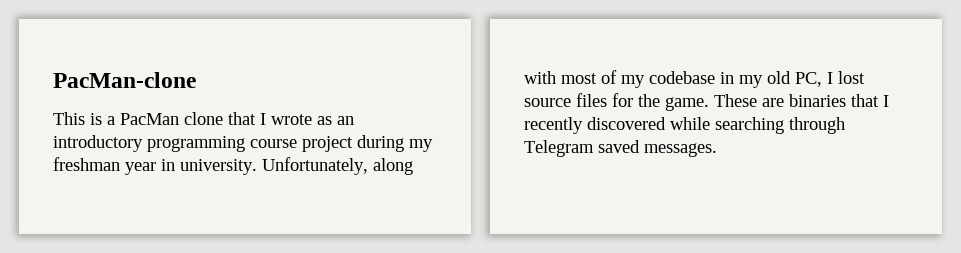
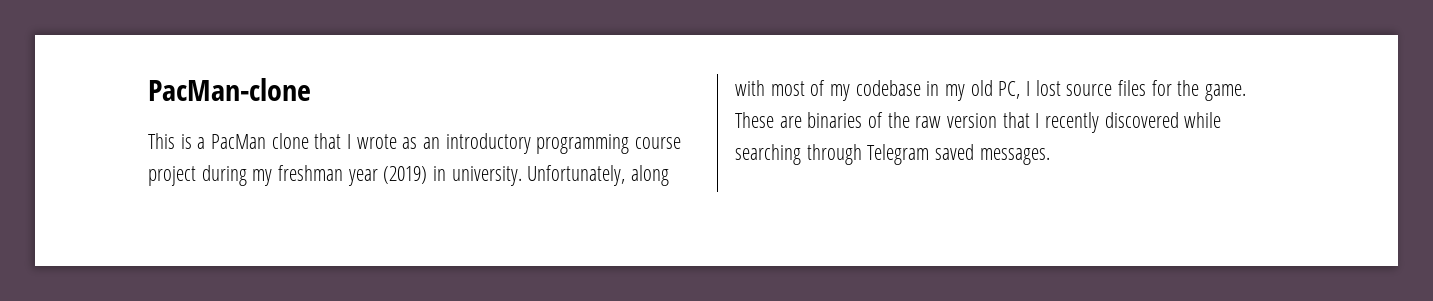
(156, 168) none -> [383,166,428,184] (2019)
(846, 100) none -> [868,112,998,128] of the raw version

